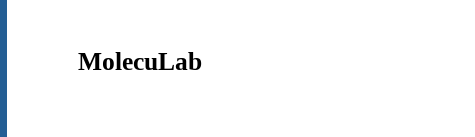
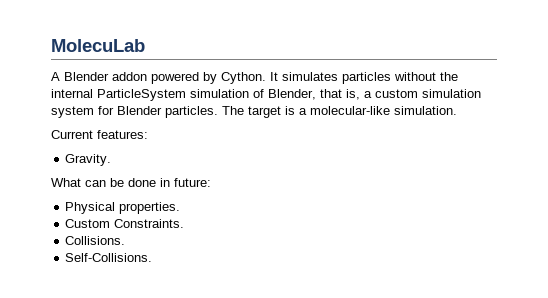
(202, 61) none -> [51,72,458,84] [51,89,481,101] [51,106,457,118] [51,130,148,139] [65,154,112,166] [51,178,211,187] [65,202,181,214] [65,219,185,228] [65,236,126,245] [65,253,153,262] // A Blender addon powered by Cython. It simulates particles without the internal ParticleSystem simulation of Blender, that is, a custom simulation system for Blender particles. The target is a molecular-like simulation. // Current features: // Gravity. // What can be done in future: // Physical properties. // Custom Constraints. // Collisions. // Self-Collisions.

